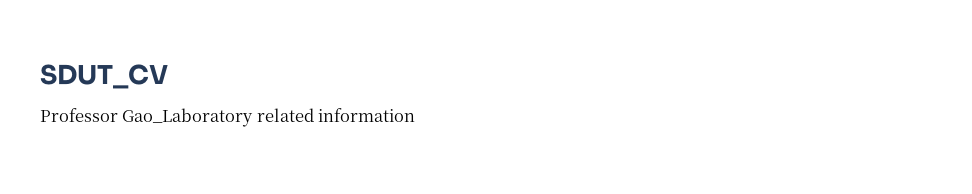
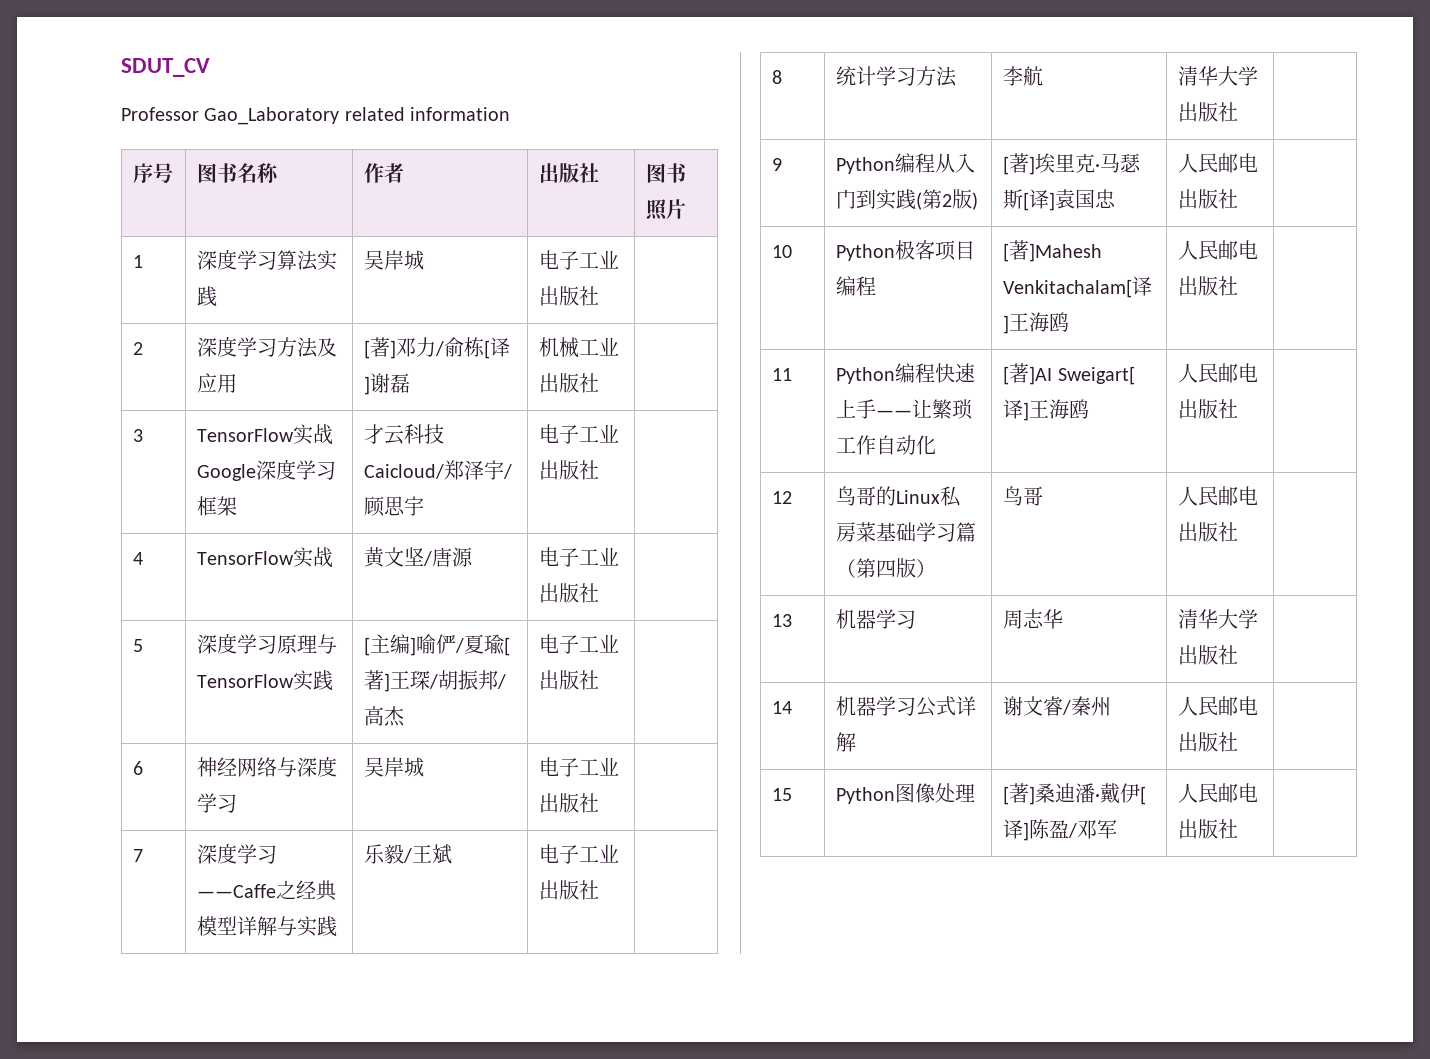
(416, 115) none -> [133,163,174,183] [197,163,280,183] [364,163,405,183] [539,163,600,183] [646,163,688,183] [646,199,687,221] [133,255,144,268] [197,249,338,271] [197,286,218,307] [364,250,425,270] [539,250,620,270] [539,286,600,306] [133,342,144,355] [197,336,338,358] [197,373,238,393] [364,337,511,359] [364,373,411,395] [539,337,620,358] [539,373,600,393] [133,429,144,442] [197,424,334,445] [197,459,337,481] [197,496,238,516] [364,424,445,445] [364,460,513,480] [364,496,425,517] [539,424,620,444] [539,460,600,480] [133,552,144,565] [197,547,334,568] [364,547,474,568] [539,547,620,567] [539,583,600,603] [133,639,144,652] [197,633,338,654] [197,670,334,691] [364,634,511,656] [364,670,507,692] [364,706,406,727] [539,634,620,654] [539,670,600,690] [133,761,144,775] [197,756,338,777] [197,793,238,813] [364,757,425,777] [539,757,620,777] [539,793,600,813] [133,849,144,862] [197,843,278,864] [197,880,338,901] [197,916,338,937] [364,844,453,864] [539,844,620,864] [539,880,600,900] [772,70,783,84] [836,66,958,87] [1003,66,1044,86] [1178,66,1259,86] [1178,102,1239,122] [772,158,783,171] [836,153,976,174] [836,189,979,210] [1003,153,1142,175] [1003,189,1117,211] [1178,153,1259,173] [1178,189,1239,209] [772,245,793,258] [836,240,976,261] [836,276,877,296] [1003,240,1103,262] [1003,276,1153,298] [1003,312,1070,334] [1178,240,1259,260] [1178,276,1239,296] [772,368,793,381] [836,363,976,384] [836,399,974,420] [836,435,937,455] [1003,363,1135,385] [1003,399,1090,421] [1178,363,1259,383] [1178,399,1239,419] [772,491,793,504] [836,486,962,507] [836,522,977,542] [836,558,937,578] [1003,486,1044,506] [1178,486,1259,506] [1178,522,1239,542] [772,614,793,627] [836,609,917,629] [1003,609,1064,629] [1178,609,1259,629] [1178,645,1239,665] [772,701,793,714] [836,696,977,717] [836,732,857,752] [1003,696,1112,716] [1178,696,1259,716] [1178,732,1239,752] [772,788,793,801] [836,783,976,804] [1003,783,1147,805] [1003,819,1118,841] [1178,783,1259,803] [1178,819,1239,839] // 序号 | 图书名称 | 作者 | 出版社 | 图书照片 // 1 | 深度学习算法实践 | 吴岸城 | 电子工业出版社 | // 2 | 深度学习方法及应用 | [著]邓力/俞栋[译]谢磊 | 机械工业出版社 | // 3 | TensorFlow实战Google深度学习框架 | 才云科技Caicloud/郑泽宇/顾思宇 | 电子工业出版社 | // 4 | TensorFlow实战 | 黄文坚/唐源 | 电子工业出版社 | // 5 | 深度学习原理与TensorFlow实践 | [主编]喻俨/夏瑜[著]王琛/胡振邦/高杰 | 电子工业出版社 | // 6 | 神经网络与深度学习 | 吴岸城 | 电子工业出版社 | // 7 | 深度学习——Caffe之经典模型详解与实践 | 乐毅/王斌 | 电子工业出版社 | // 8 | 统计学习方法 | 李航 | 清华大学出版社 | // 9 | Python编程从入门到实践(第2版) | [著]埃里克·马瑟斯[译]袁国忠 | 人民邮电出版社 | // 10 | Python极客项目编程 | [著]Mahesh Venkitachalam[译]王海鸥 | 人民邮电出版社 | // 11 | Python编程快速上手——让繁琐工作自动化 | [著]AI Sweigart[译]王海鸥 | 人民邮电出版社 | // 12 | 鸟哥的Linux私房菜基础学习篇（第四版） | 鸟哥 | 人民邮电出版社 | // 13 | 机器学习 | 周志华 | 清华大学出版社 | // 14 | 机器学习公式详解 | 谢文睿/秦州 | 人民邮电出版社 | // 15 | Python图像处理 | [著]桑迪潘·戴伊[译]陈盈/邓军 | 人民邮电出版社 |

